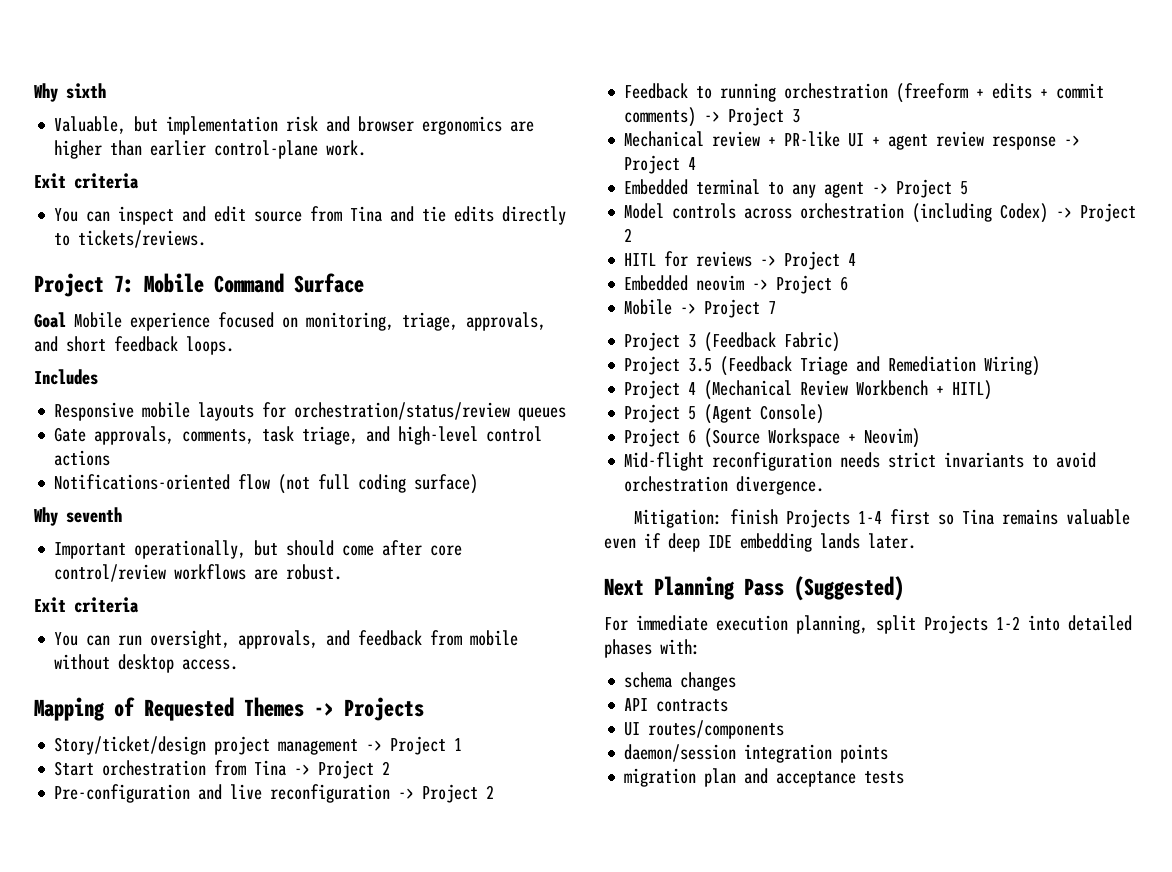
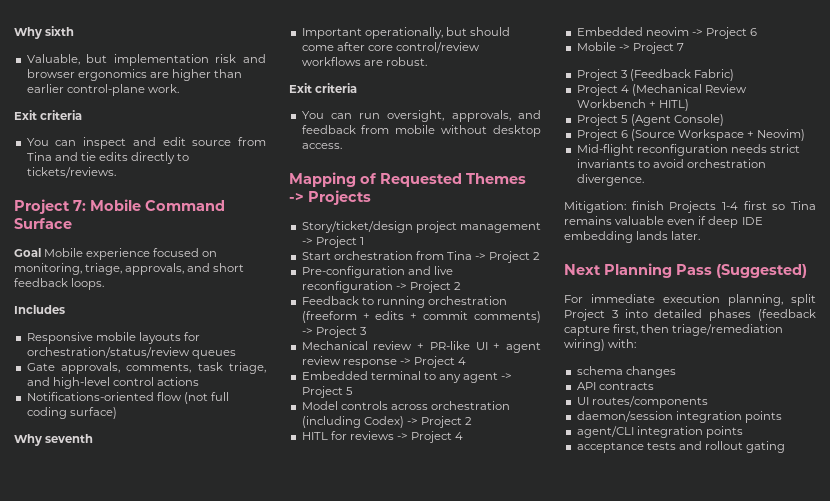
[624,356,1041,376] // Project 3.5 (Feedback Triage and Remediation Wiring) -> (734, 75) none
[924,615,1020,634] Projects 1-2 -> [564,309,618,321] Project 3
(652, 648) none -> [758,309,816,321] [564,324,784,336] [564,339,605,351] (feedback capture first, then triage/remediation wiring)
[624,768,905,787] migration plan and acceptance tests -> [576,426,743,438] [576,441,786,453] agent/CLI integration points // acceptance tests and rollout gating

